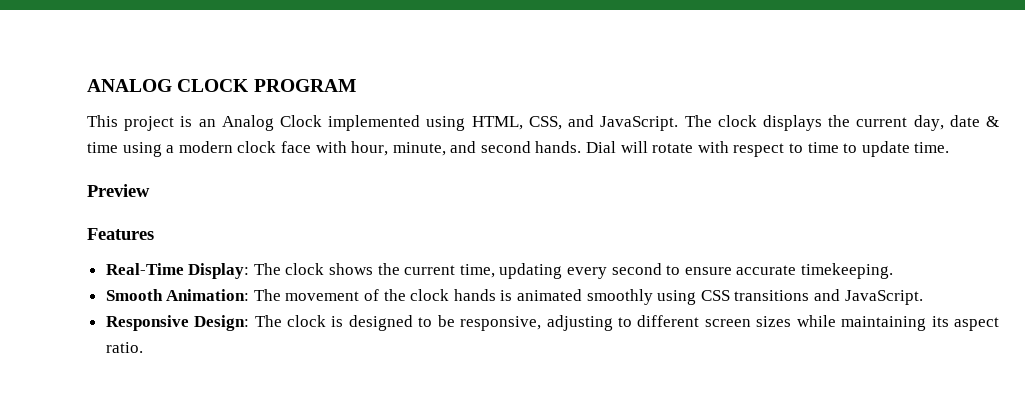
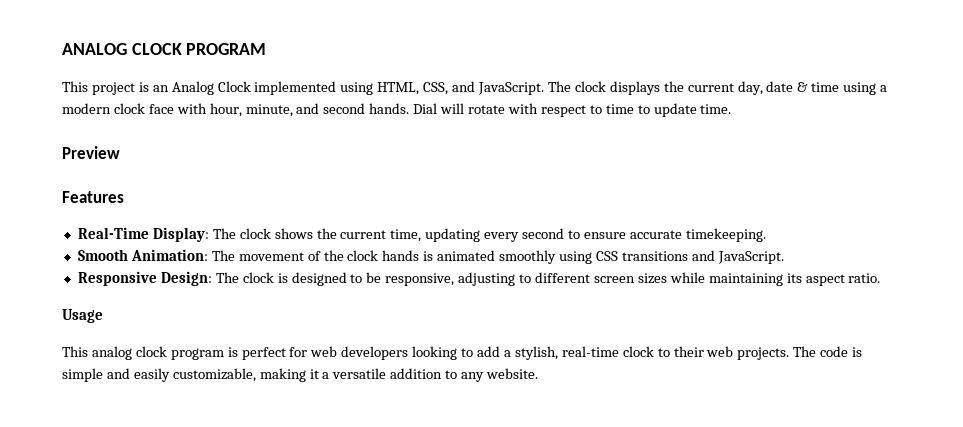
(143, 347) none -> [62,309,103,323] [62,346,863,360] [62,368,539,382] // Usage // This analog clock program is perfect for web developers looking to add a stylish, real-time clock to their web projects. The code is simple and easily customizable, making it a versatile addition to any website.

